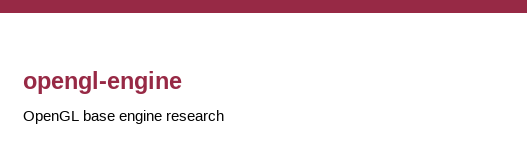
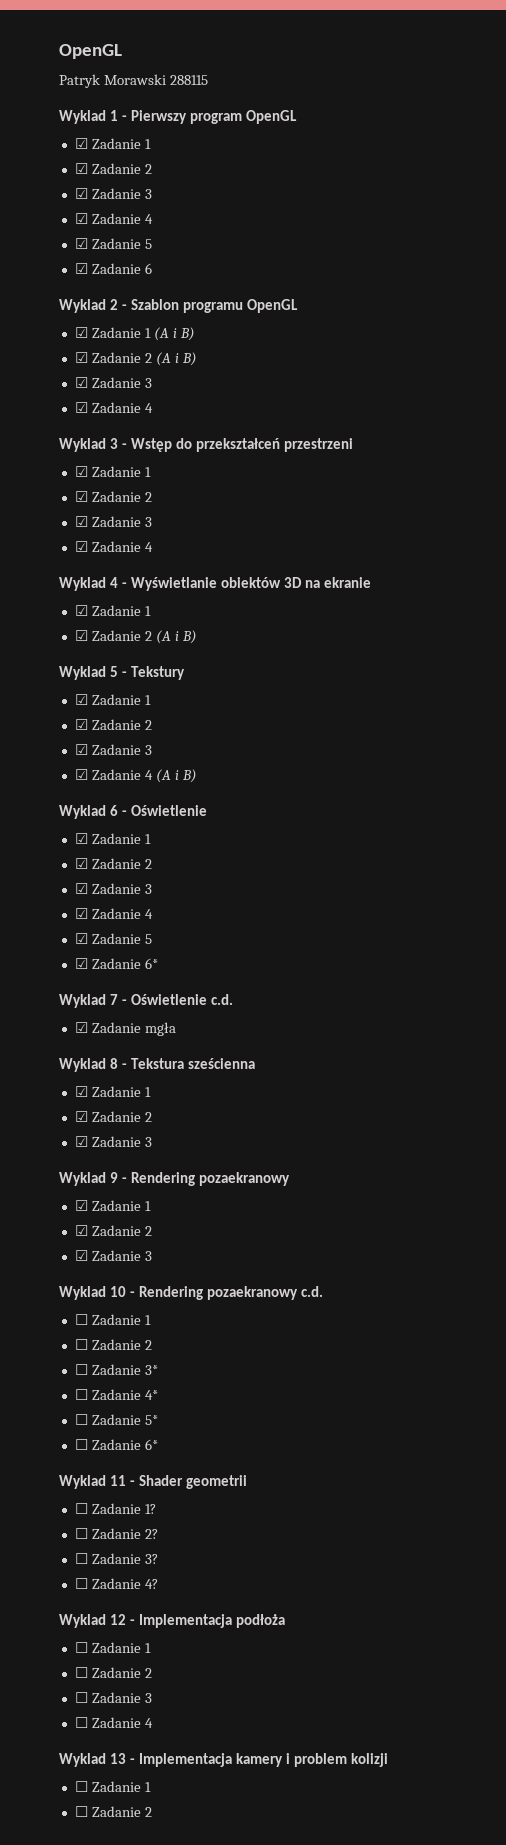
[23,71,182,94] [23,110,225,124] opengl-engine // OpenGL base engine research -> [59,44,122,59] [59,74,208,88] [59,110,298,124] [74,138,151,149] [74,163,152,174] [74,188,152,199] [74,213,153,224] [74,238,152,249] [74,263,152,274] [59,299,299,313] [74,327,195,341] [74,352,197,366] [74,377,152,388] [74,402,153,413] [59,438,354,452] [74,466,151,477] [74,491,152,502] [74,516,152,527] [74,541,153,552] [59,577,372,591] [74,605,151,616] [74,630,197,644] [59,666,186,680] [74,694,151,705] [74,719,152,730] [74,744,152,755] [74,769,197,783] [59,805,208,819] [74,833,151,844] [74,858,152,869] [74,883,152,894] [74,908,153,919] [74,933,152,944] [74,958,158,969] [59,994,234,1008] [74,1022,176,1036] [59,1058,256,1072] [74,1086,151,1097] [74,1111,152,1122] [74,1136,152,1147] [59,1172,291,1186] [74,1200,151,1211] [74,1225,152,1236] [74,1250,152,1261] [59,1286,324,1300] [74,1314,151,1325] [74,1339,152,1350] [74,1364,158,1375] [74,1389,158,1400] [74,1414,158,1425] [74,1439,158,1450] [59,1475,248,1489] [74,1503,156,1514] [74,1528,158,1539] [74,1553,158,1564] [74,1578,158,1589] [59,1614,286,1628] [74,1642,151,1653] [74,1667,152,1678] [74,1692,152,1703] [74,1717,153,1728] [59,1753,389,1767] [74,1781,151,1792] [74,1806,152,1817] OpenGL // Patryk Morawski 288115 // Wyklad 1 - Pierwszy program OpenGL // ☑ Zadanie 1 // ☑ Zadanie 2 // ☑ Zadanie 3 // ☑ Zadanie 4 // ☑ Zadanie 5 // ☑ Zadanie 6 // Wyklad 2 - Szablon programu OpenGL // ☑ Zadanie 1 (A i B) // ☑ Zadanie 2 (A i B) // ☑ Zadanie 3 // ☑ Zadanie 4 // Wyklad 3 - Wstęp do przekształceń przestrzeni // ☑ Zadanie 1 // ☑ Zadanie 2 // ☑ Zadanie 3 // ☑ Zadanie 4 // Wyklad 4 - Wyświetlanie obiektów 3D na ekranie // ☑ Zadanie 1 // ☑ Zadanie 2 (A i B) // Wyklad 5 - Tekstury // ☑ Zadanie 1 // ☑ Zadanie 2 // ☑ Zadanie 3 // ☑ Zadanie 4 (A i B) // Wyklad 6 - Oświetlenie // ☑ Zadanie 1 // ☑ Zadanie 2 // ☑ Zadanie 3 // ☑ Zadanie 4 // ☑ Zadanie 5 // ☑ Zadanie 6* // Wyklad 7 - Oświetlenie c.d. // ☑ Zadanie mgła // Wyklad 8 - Tekstura sześcienna // ☑ Zadanie 1 // ☑ Zadanie 2 // ☑ Zadanie 3 // Wyklad 9 - Rendering pozaekranowy // ☑ Zadanie 1 // ☑ Zadanie 2 // ☑ Zadanie 3 // Wyklad 10 - Rendering pozaekranowy c.d. // ☐ Zadanie 1 // ☐ Zadanie 2 // ☐ Zadanie 3* // ☐ Zadanie 4* // ☐ Zadanie 5* // ☐ Zadanie 6* // Wyklad 11 - Shader geometrii // ☐ Zadanie 1? // ☐ Zadanie 2? // ☐ Zadanie 3? // ☐ Zadanie 4? // Wyklad 12 - Implementacja podłoża // ☐ Zadanie 1 // ☐ Zadanie 2 // ☐ Zadanie 3 // ☐ Zadanie 4 // Wyklad 13 - Implementacja kamery i problem kolizji // ☐ Zadanie 1 // ☐ Zadanie 2

